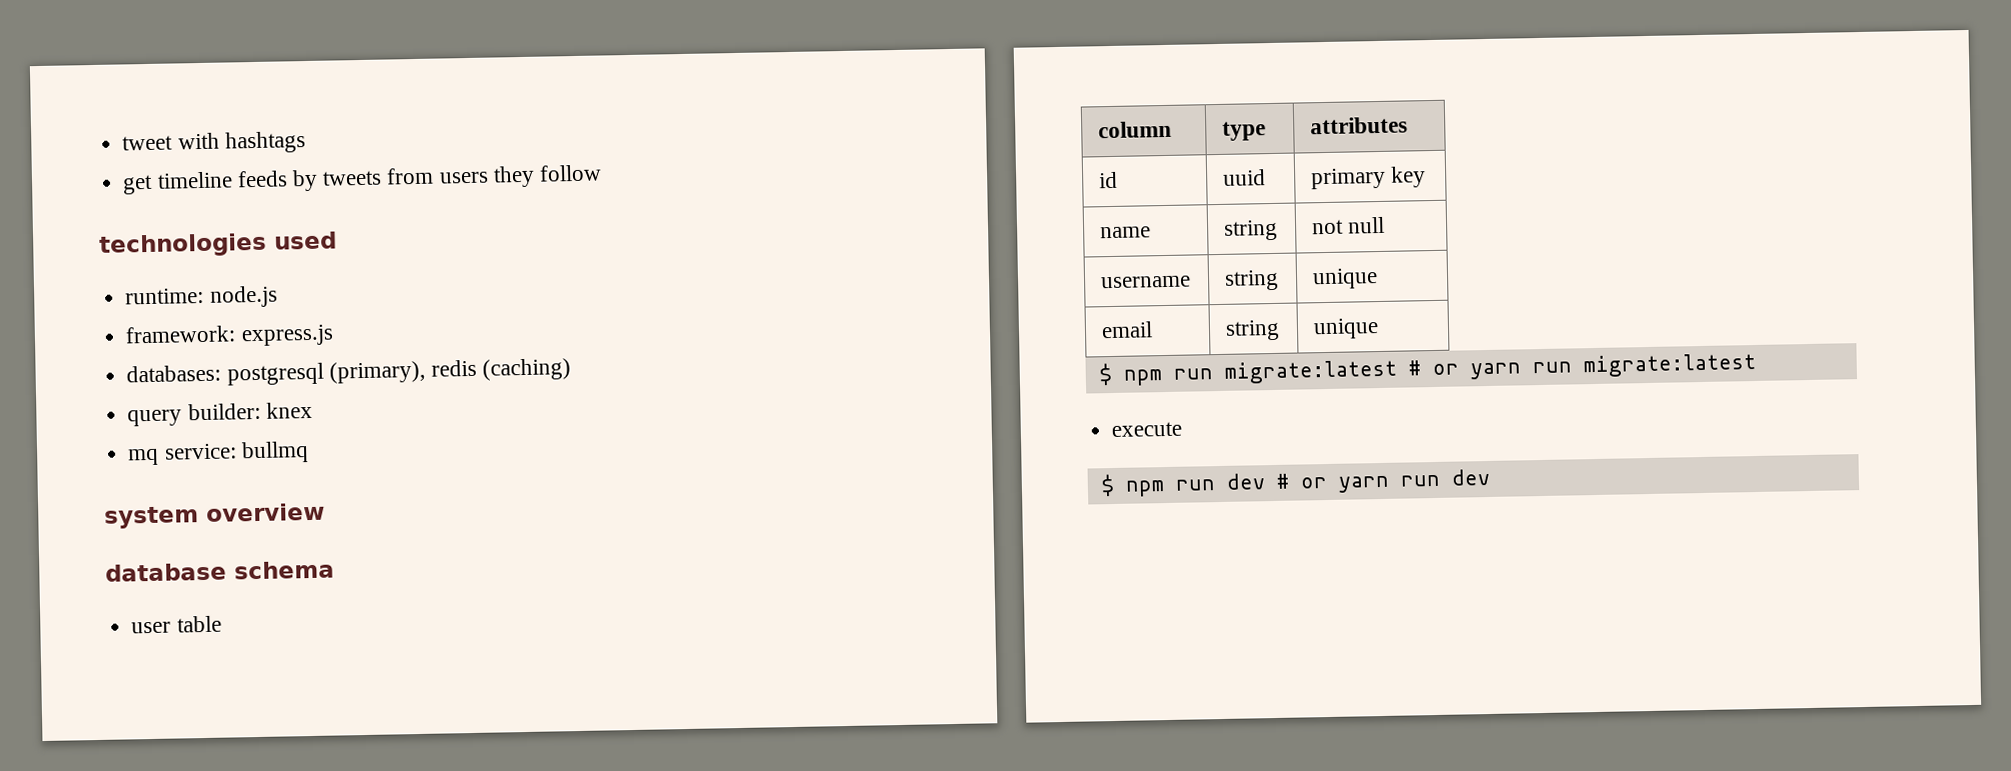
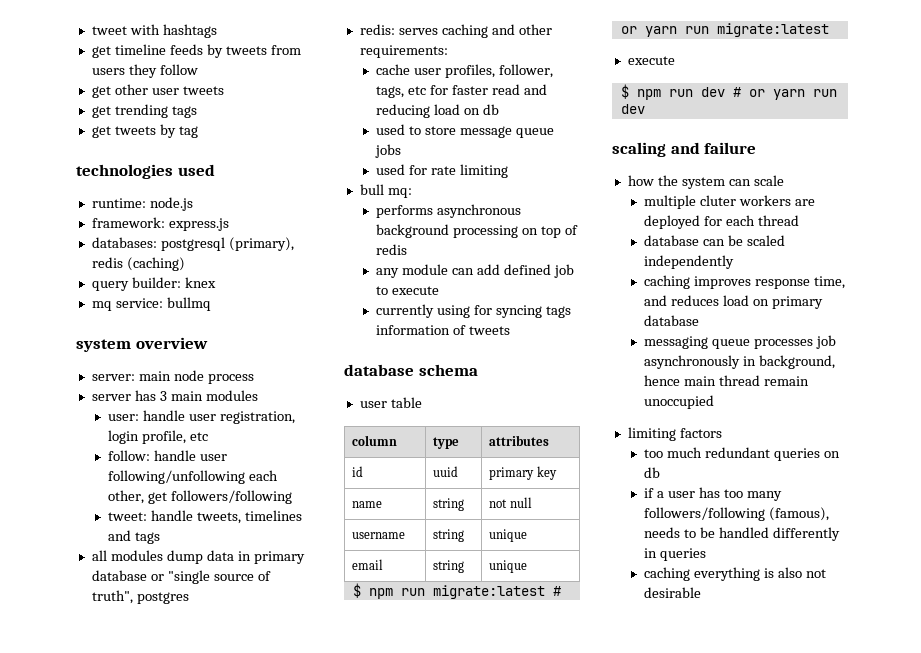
(602, 173) none -> [91,84,224,98] [91,104,197,118] [91,124,198,138] // get other user tweets // get trending tags // get tweets by tag
(325, 512) none -> [91,370,254,384] [91,390,258,401] [108,410,295,424] [108,430,209,444] [108,450,228,461] [108,470,279,484] [108,490,293,504] [108,510,302,524] [108,530,161,544] [91,550,305,564] [91,570,271,584] [91,590,189,604] [359,24,552,38] [359,45,448,58] [376,64,553,78] [376,84,547,98] [376,104,499,118] [376,124,554,138] [375,144,402,158] [376,164,508,178] [359,184,412,198] [376,204,522,218] [376,224,578,238] [376,244,408,255] [376,264,574,278] [376,286,440,295] [376,304,571,318] [376,325,511,335] // server: main node process // server has 3 main modules // user: handle user registration, login profile, etc // follow: handle user following/unfollowing each other, get followers/following // tweet: handle tweets, timelines and tags // all modules dump data in primary database or "single source of truth", postgres // redis: serves caching and other requirements: // cache user profiles, follower, tags, etc for faster read and reducing load on db // used to store message queue jobs // used for rate limiting // bull mq: // performs asynchronous background processing on top of redis // any module can add defined job to execute // currently using for syncing tags information of tweets
(1490, 477) none -> [612,142,757,157] [627,175,784,189] [644,195,815,209] [644,215,799,229] [644,235,785,246] [644,255,735,269] [644,275,845,289] [644,295,823,309] [644,315,700,326] [644,335,836,349] [644,355,836,369] [644,375,809,386] [644,395,715,409] [627,427,722,441] [644,447,840,461] [644,467,661,478] [644,487,782,501] [644,507,830,521] [644,527,840,541] [644,548,707,561] [644,567,826,581] [644,587,702,598] // scaling and failure // how the system can scale // multiple cluter workers are deployed for each thread // database can be scaled independently // caching improves response time, and reduces load on primary database // messaging queue processes job asynchronously in background, hence main thread remain unoccupied // limiting factors // too much redundant queries on db // if a user has too many followers/following (famous), needs to be handled differently in queries // caching everything is also not desirable

